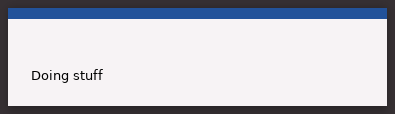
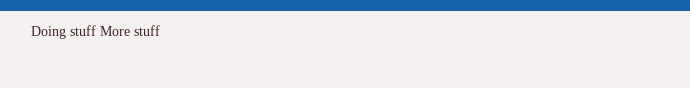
(103, 74) none -> [100,25,160,36] More stuff

